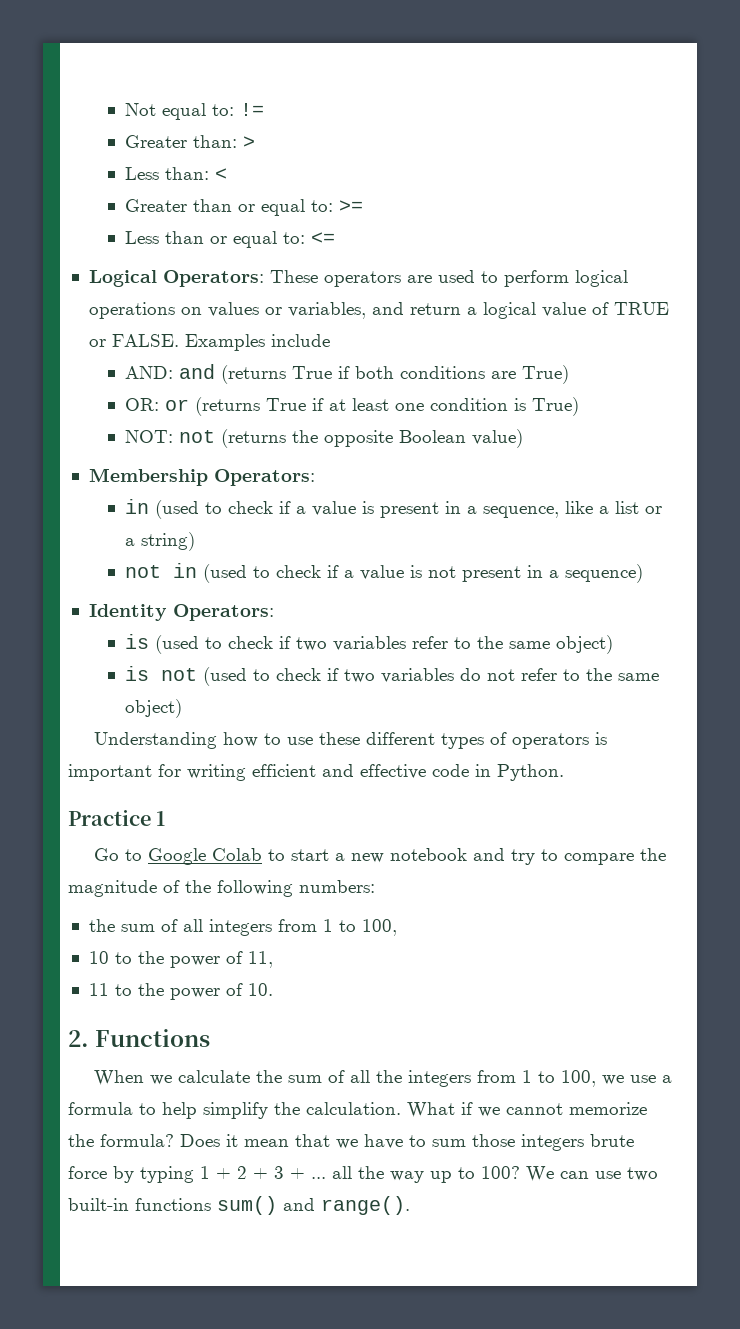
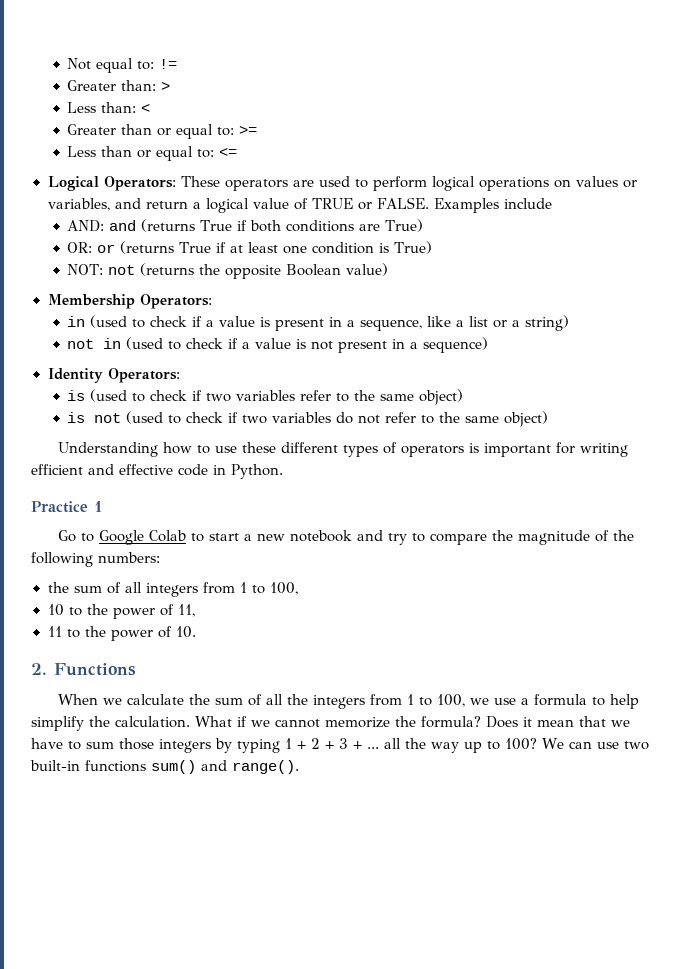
[590,1134,634,1147] [68,1166,107,1179] brute force -> (211, 746) none

